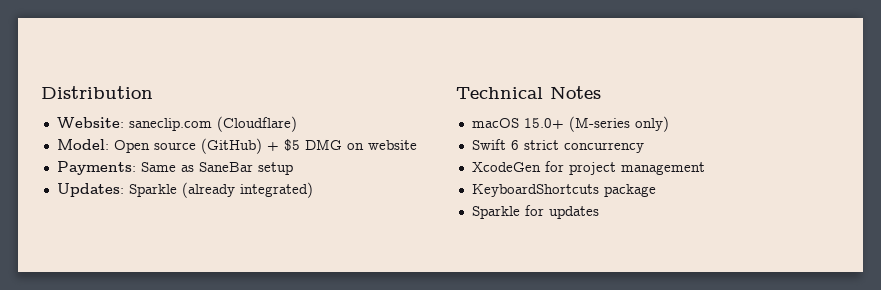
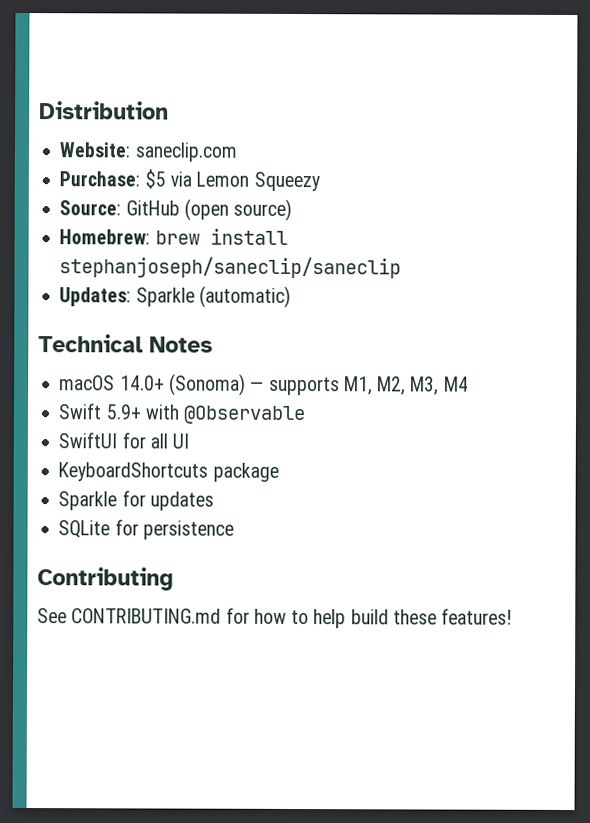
[216,116,297,132] [56,138,417,154] [56,161,293,175] (Cloudflare) // Model: Open source (GitHub) + $5 DMG on website // Payments: Same as SaneBar setup -> [59,169,320,192] [59,198,293,221] [59,228,288,245] [59,256,402,279] // Purchase: $5 via Lemon Squeezy // Source: GitHub (open source) // Homebrew: brew install stephanjoseph/saneclip/saneclip
[181,182,313,198] (already integrated) -> [198,285,291,308] (automatic)
[523,116,669,132] [471,139,644,153] [471,161,705,175] 15.0+ (M-series only) // Swift 6 strict concurrency // XcodeGen for project management -> [119,373,469,396] [58,403,307,425] [58,432,190,449] 14.0+ (Sonoma) — supports M1, M2, M3, M4 // Swift 5.9+ with @Observable // SwiftUI for all UI
(599, 212) none -> [58,519,234,540] [37,567,174,591] [37,607,513,629] // SQLite for persistence // Contributing // See CONTRIBUTING.md for how to help build these features!

